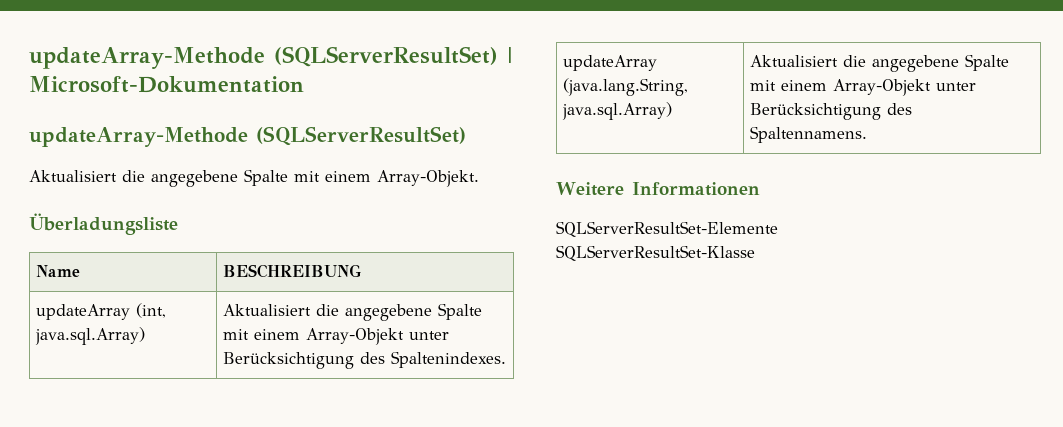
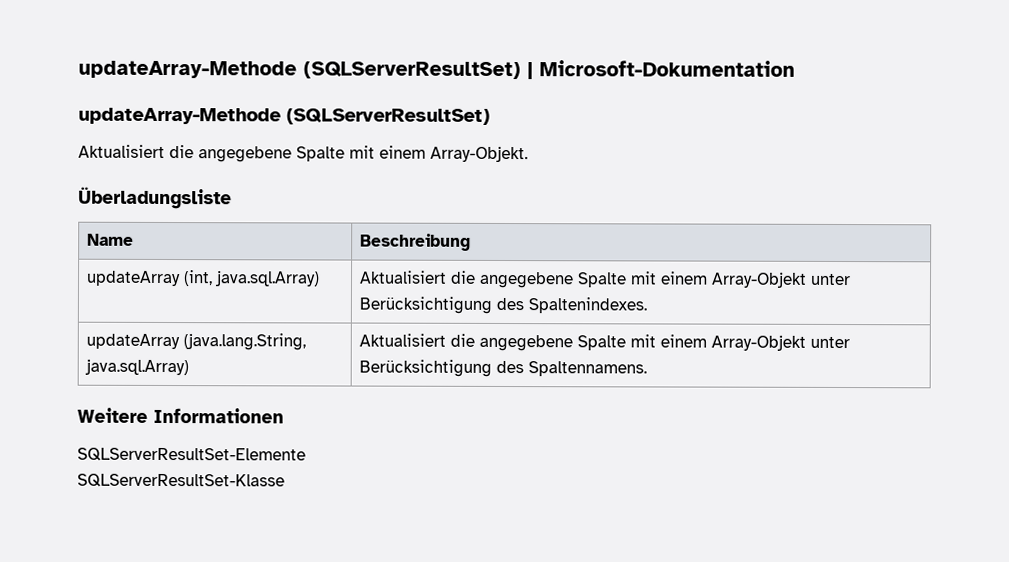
[222,264,361,278] BESCHREIBUNG -> [360,233,472,251] Beschreibung

